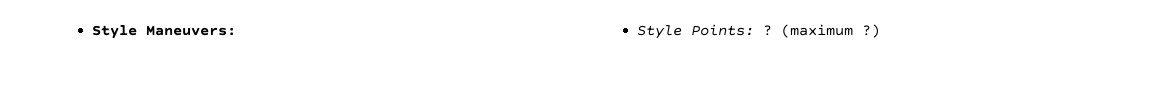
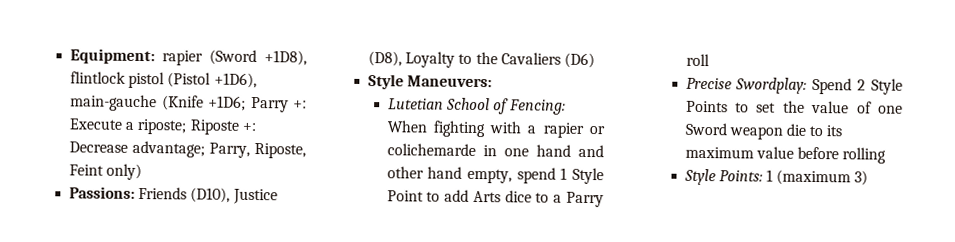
[92,25,237,39] Style Maneuvers: -> [70,48,307,66] [70,71,257,89] [70,94,307,113] [69,118,256,135] [69,140,306,159] [69,163,143,181] [69,186,278,205] [368,51,595,69] [368,74,493,90] [387,97,567,115] [386,120,605,138] [386,143,604,158] [386,166,604,185] [386,189,604,208] [685,53,710,67] [685,77,903,95] [685,100,903,114] [684,122,843,140] [684,146,887,164] Equipment: rapier (Sword +1D8), flintlock pistol (Pistol +1D6), main-gauche (Knife +1D6; Parry +: Execute a riposte; Riposte +: Decrease advantage; Parry, Riposte, Feint only) // Passions: Friends (D10), Justice (D8), Loyalty to the Cavaliers (D6) // Style Maneuvers: // Lutetian School of Fencing: When fighting with a rapier or colichemarde in one hand and other hand empty, spend 1 Style Point to add Arts dice to a Parry roll // Precise Swordplay: Spend 2 Style Points to set the value of one Sword weapon die to its maximum value before rolling
[762,24,880,38] ? (maximum ?) -> [765,169,869,186] 1 (maximum 3)

